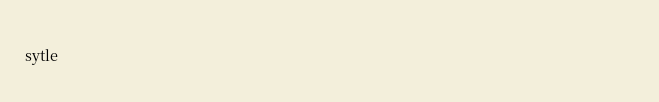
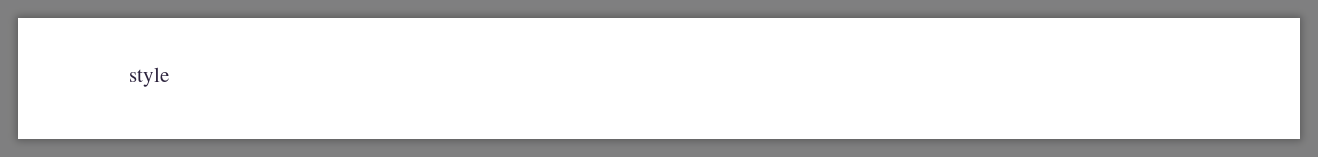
[25,49,58,65] sytle -> [129,67,169,87] style

